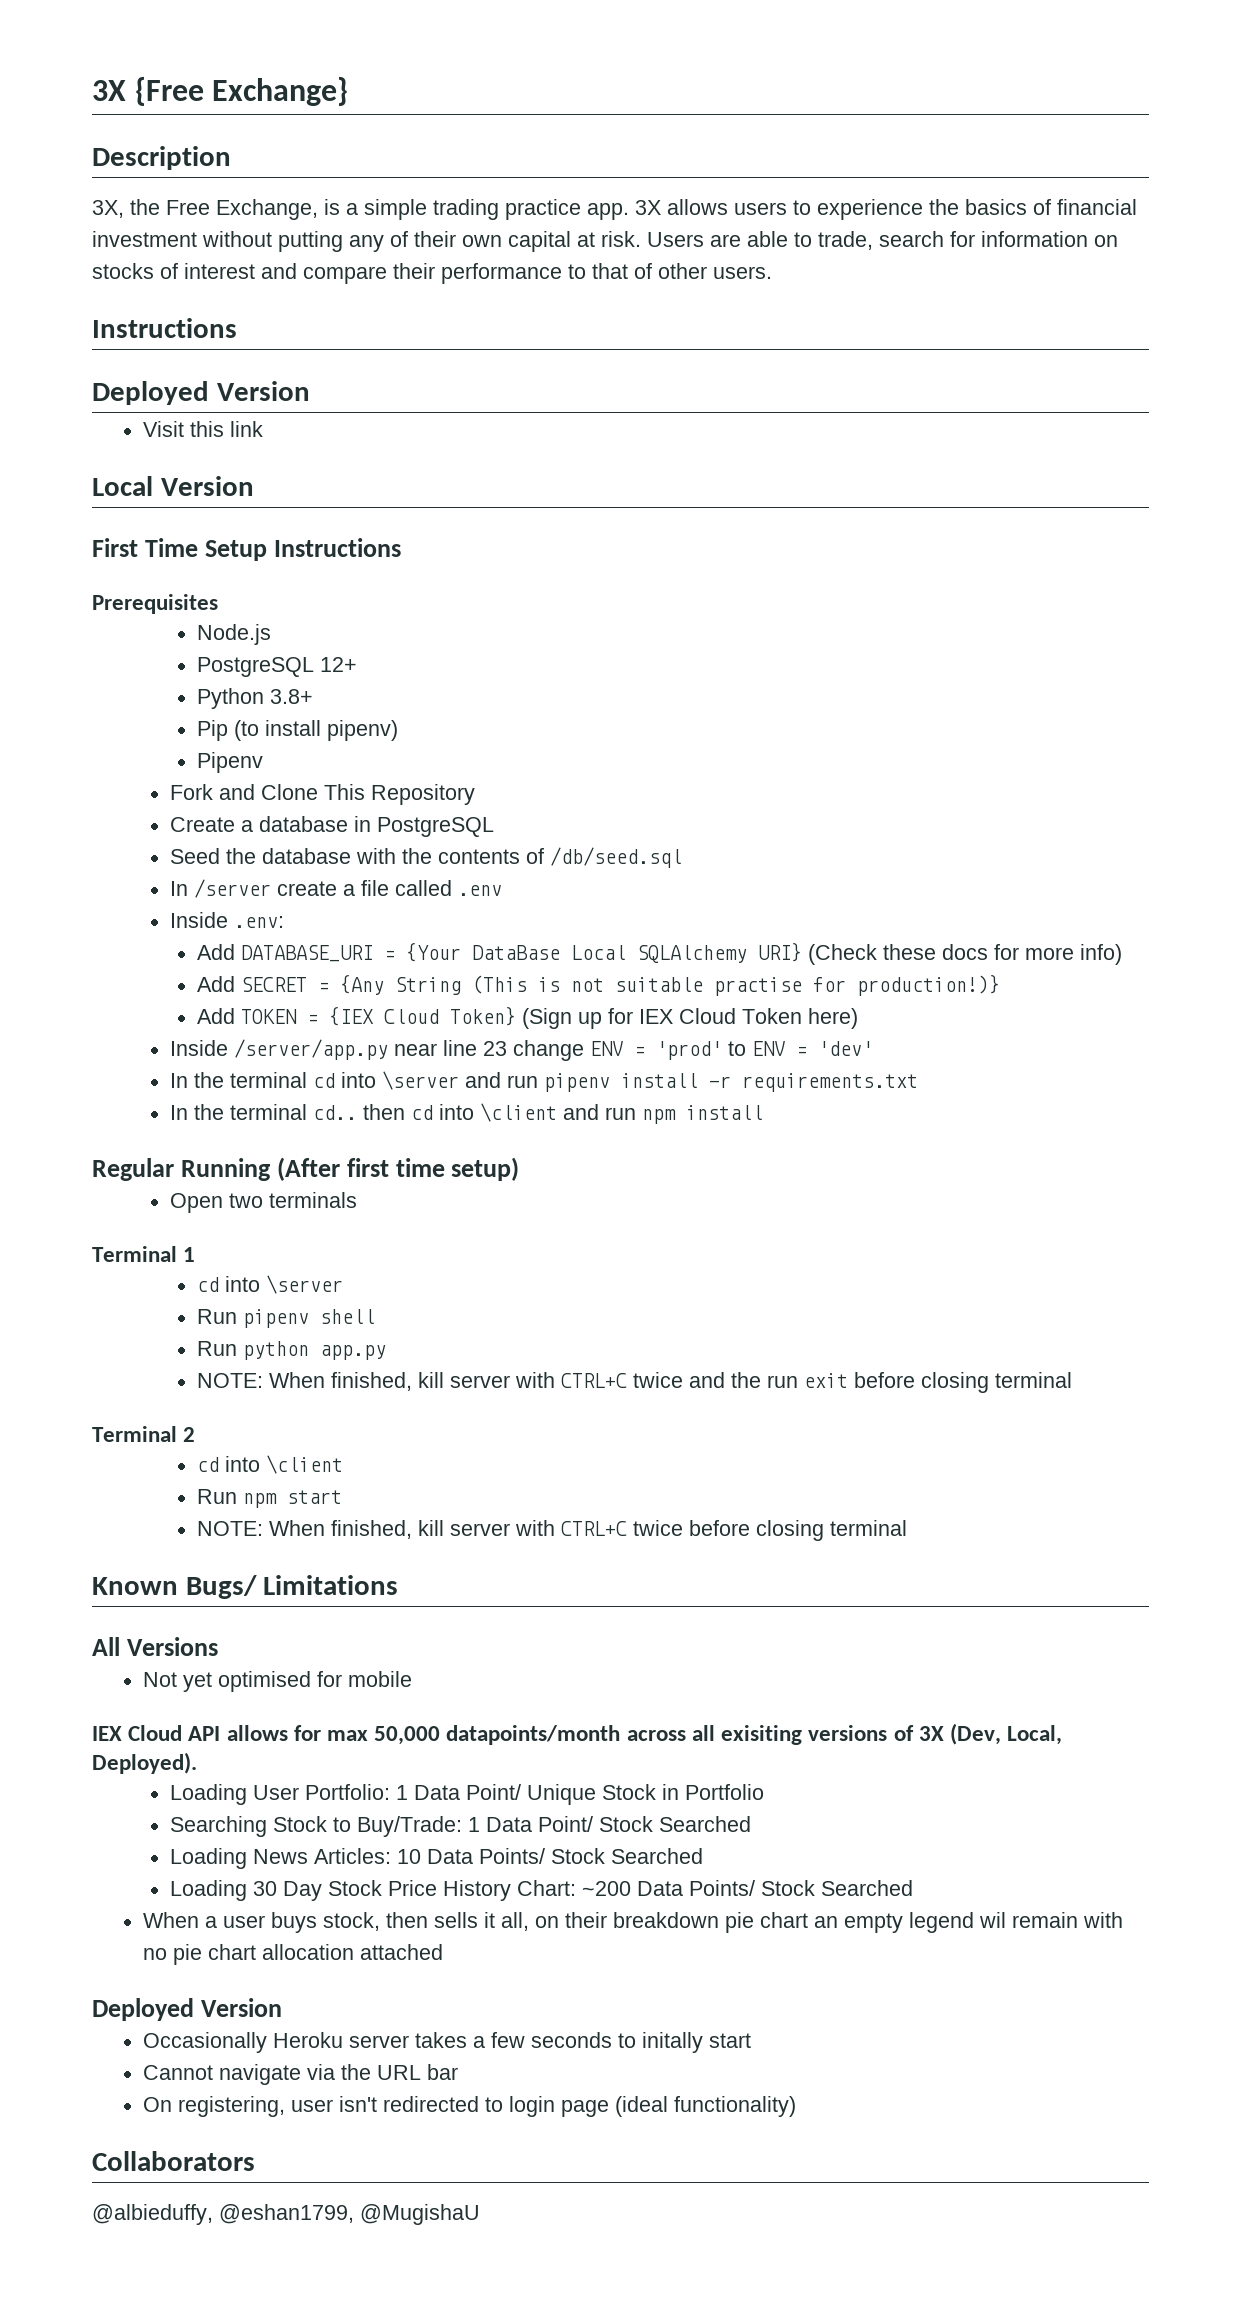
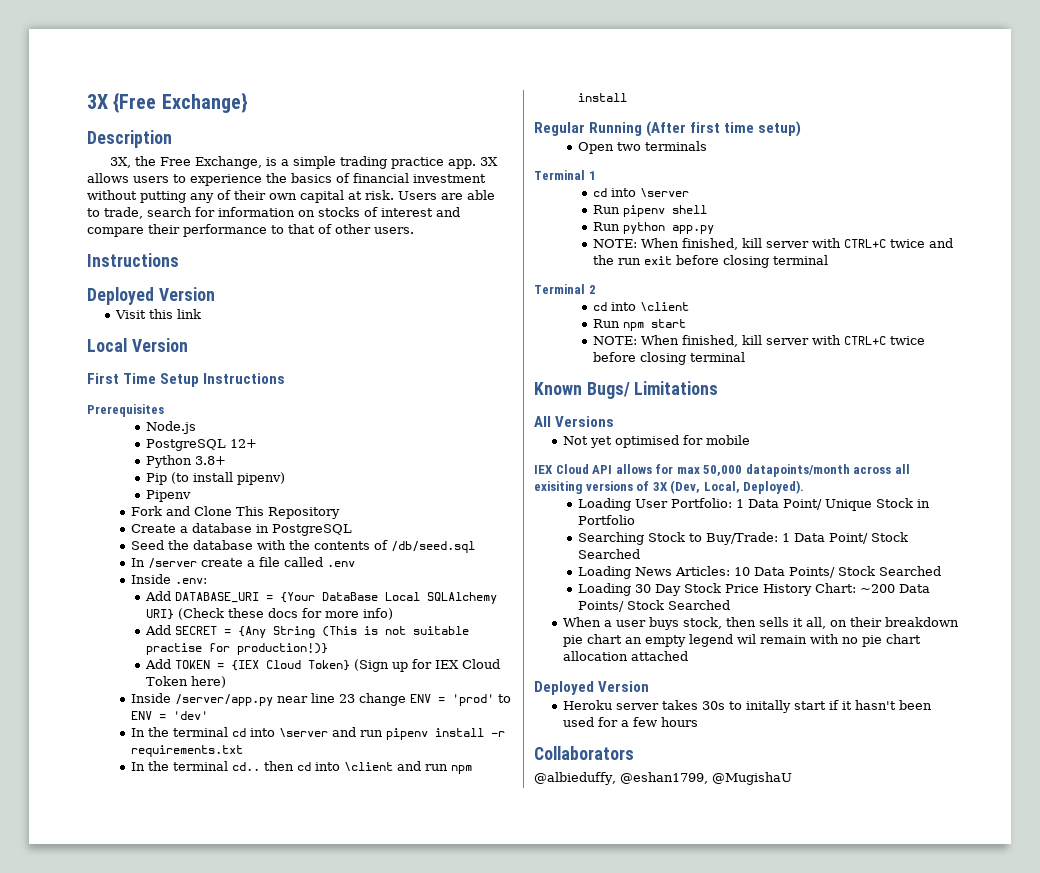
[142,2032,267,2053] Occasionally -> (650, 686) none
[472,2032,612,2048] a few seconds -> [701,701,725,710] 30s
[142,2064,458,2085] [142,2096,796,2117] // Cannot navigate via the URL bar // On registering, user isn't redirected to login page (ideal functionality) -> [828,700,932,710] [562,717,698,727] if it hasn't been used for a few hours

